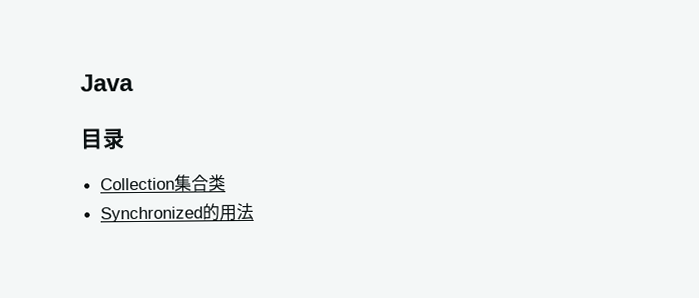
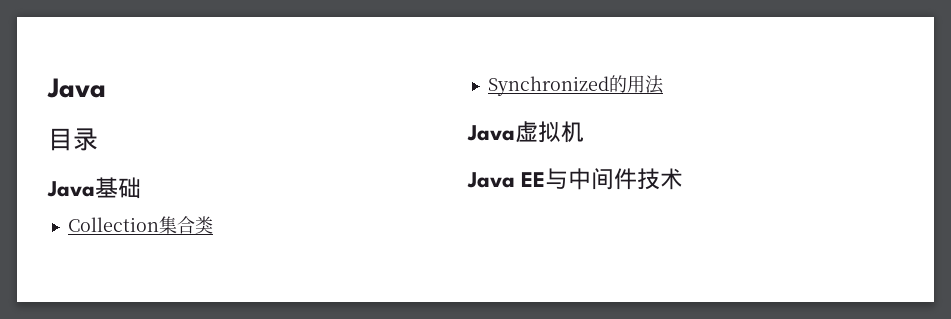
(126, 139) none -> [47,177,141,199] // Java基础
(254, 211) none -> [467,121,584,143] [467,168,684,190] // Java虚拟机 // Java EE与中间件技术

